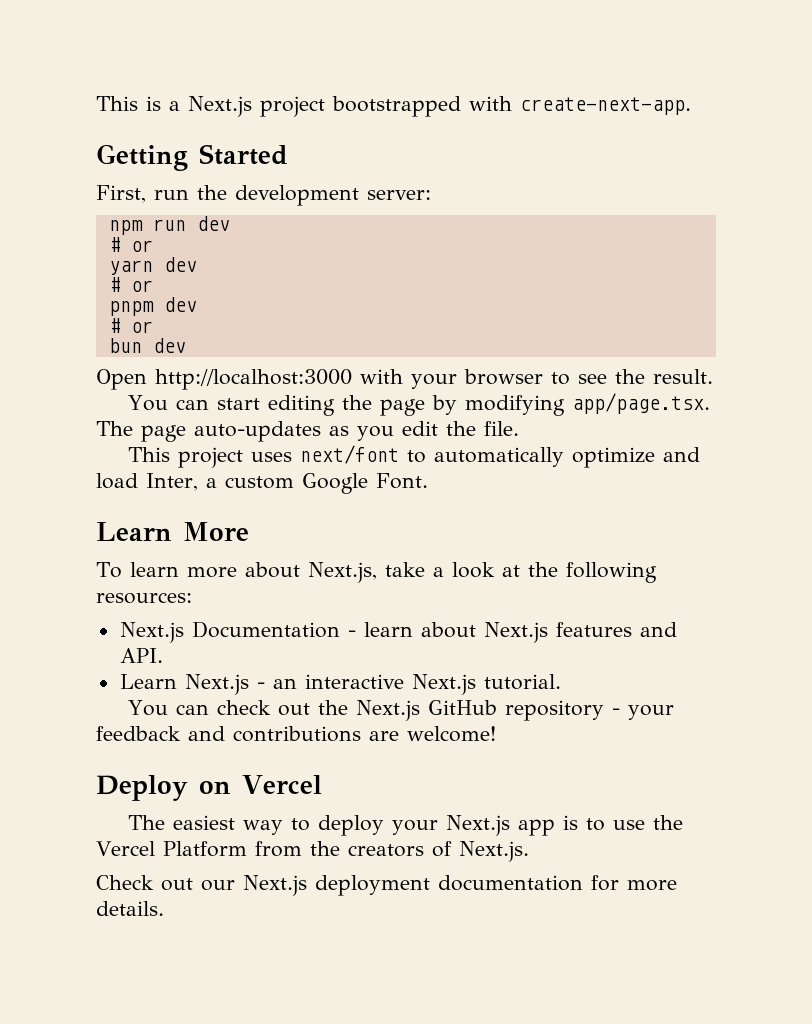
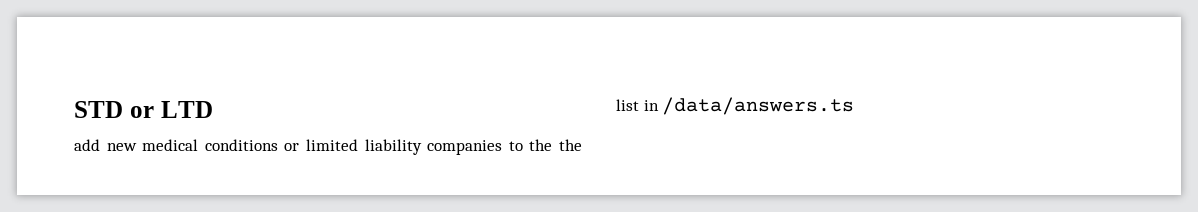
[96,96,691,117] [96,144,288,171] [96,185,431,206] [108,216,230,235] [108,237,153,252] [108,257,197,275] [108,277,153,292] [108,297,197,316] [108,318,153,333] [108,338,186,353] [96,369,713,390] [128,393,711,416] [96,421,519,442] [128,445,701,468] [96,473,428,494] [96,522,249,541] [96,562,657,583] [96,592,192,604] [119,621,677,643] [119,648,163,663] [119,674,561,695] [128,700,675,721] [96,726,496,742] [96,775,322,801] [128,815,684,836] [96,841,529,862] [96,875,677,896] [96,901,164,916] This is a Next.js project bootstrapped with create-next-app. // Getting Started // First, run the development server: // npm run dev // # or // yarn dev // # or // pnpm dev // # or // bun dev // Open http://localhost:3000 with your browser to see the result. // You can start editing the page by modifying app/page.tsx. The page auto-updates as you edit the file. // This project uses next/font to automatically optimize and load Inter, a custom Google Font. // Learn More // To learn more about Next.js, take a look at the following resources: // Next.js Documentation - learn about Next.js features and API. // Learn Next.js - an interactive Next.js tutorial. // You can check out the Next.js GitHub repository - your feedback and contributions are welcome! // Deploy on Vercel // The easiest way to deploy your Next.js app is to use the Vercel Platform from the creators of Next.js. // Check out our Next.js deployment documentation for more details. -> [74,101,213,118] [74,139,583,155] [616,97,855,115] STD or LTD // add new medical conditions or limited liability companies to the the list in /data/answers.ts

